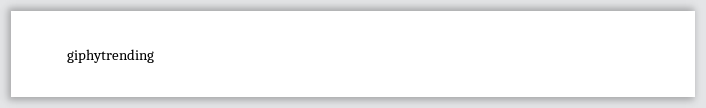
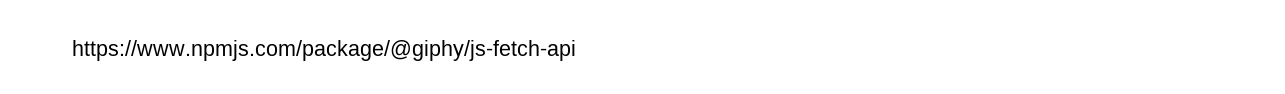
[67,49,154,63] giphytrending -> [72,40,576,61] https://www.npmjs.com/package/@giphy/js-fetch-api

